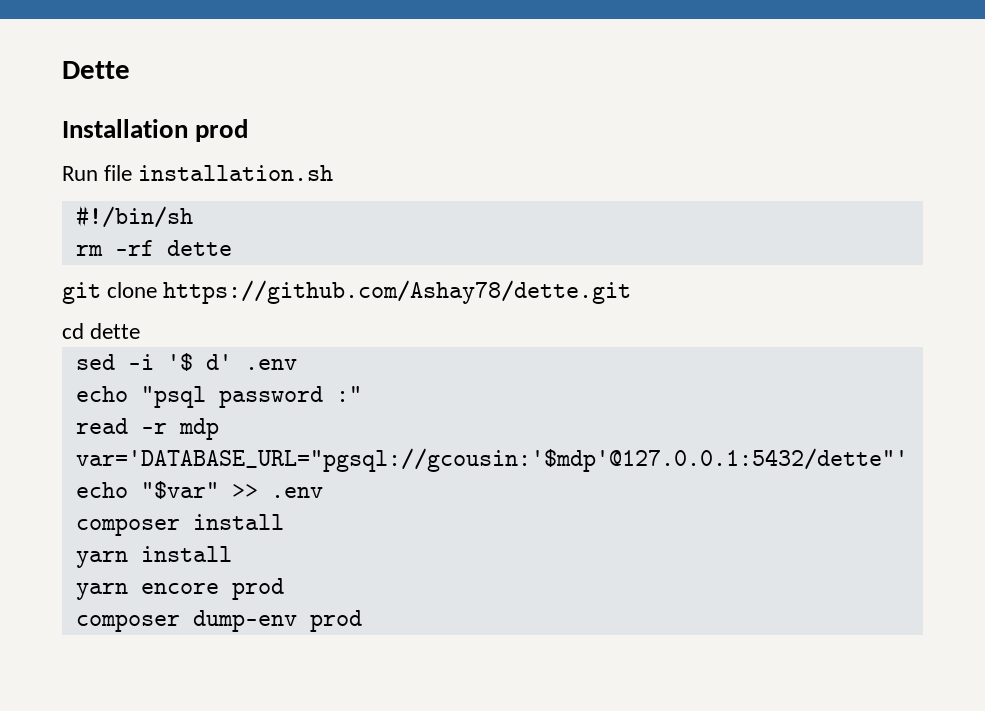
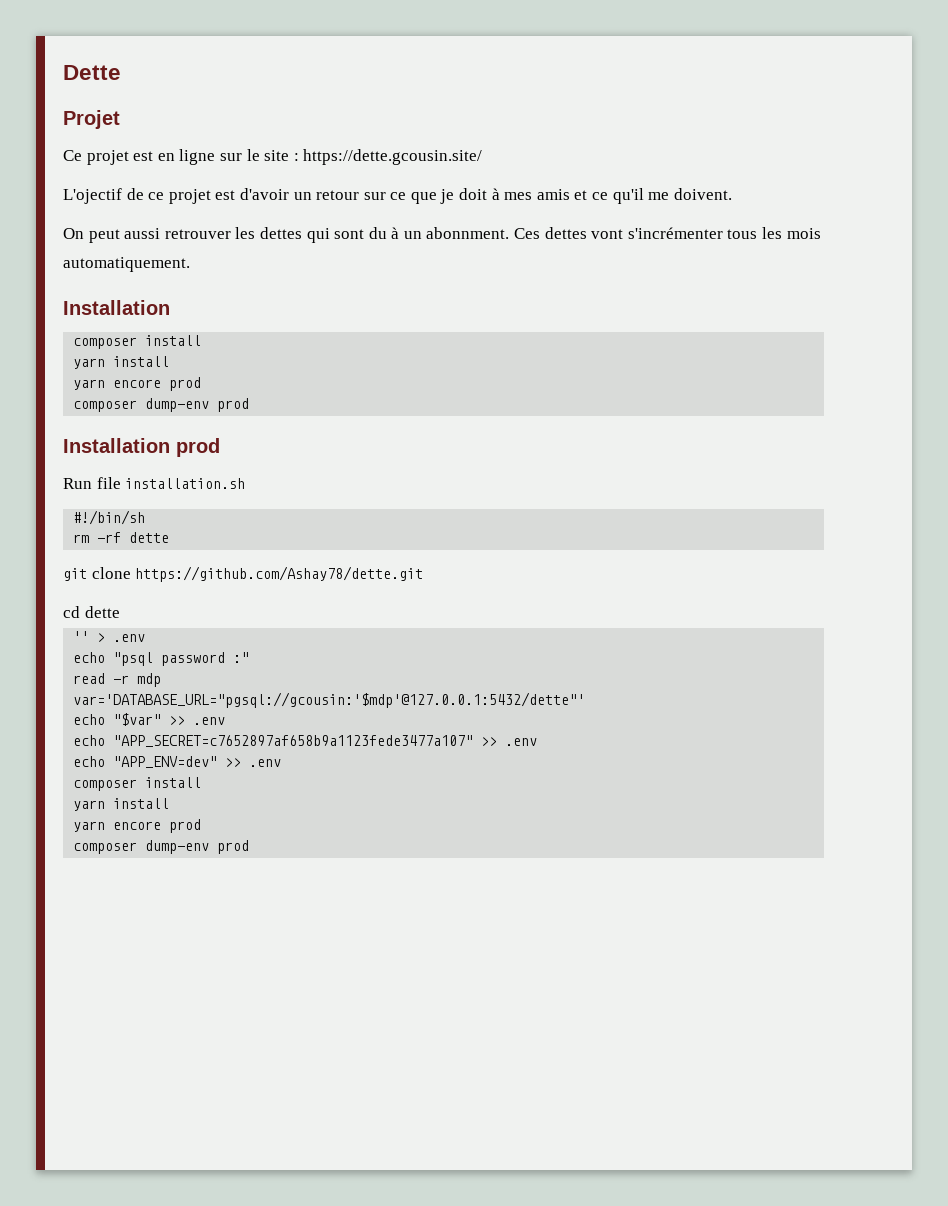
(130, 70) none -> [63,110,120,129] [63,149,483,165] [63,188,732,204] [63,227,821,243] [63,257,190,272] [63,300,170,315] [73,335,202,349] [73,356,170,369] [73,377,202,391] [73,398,250,412] // Projet // Ce projet est en ligne sur le site : https://dette.gcousin.site/ // L'ojectif de ce projet est d'avoir un retour sur ce que je doit à mes amis et ce qu'il me doivent. // On peut aussi retrouver les dettes qui sont du à un abonnment. Ces dettes vont s'incrémenter tous les mois automatiquement. // Installation // composer install // yarn install // yarn encore prod // composer dump-env prod
[75,353,232,371] sed -i '$ d' -> [73,631,106,642] '' >
(323, 492) none -> [73,735,538,747] [73,756,282,768] // echo "APP_SECRET=c7652897af658b9a1123fede3477a107" >> .env // echo "APP_ENV=dev" >> .env

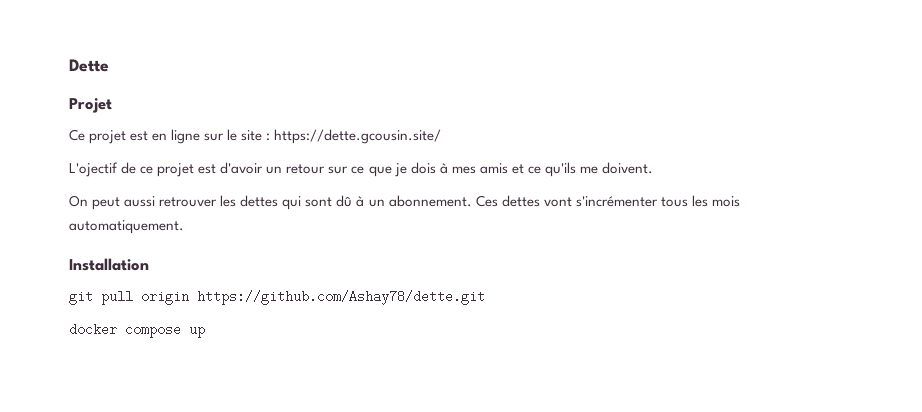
[459,188,488,200] doit -> [410,162,436,174] dois
[612,188,644,204] qu'il -> [544,162,576,177] qu'ils
[368,227,387,239] du -> [336,195,353,207] dû
[426,227,510,239] abonnment. -> [388,195,472,207] abonnement.
[73,335,202,349] [73,356,170,369] [73,377,202,391] [73,398,250,412] [63,438,220,457] [63,477,246,489] [73,510,146,525] [73,532,170,543] // composer install // yarn install // yarn encore prod // composer dump-env prod // Installation prod // Run file installation.sh // #!/bin/sh // rm -rf dette -> (149, 264) none
[91,567,131,579] clone -> [101,291,189,305] pull origin
[63,606,120,618] [73,631,146,642] [73,652,250,666] [73,673,162,687] [73,692,586,708] [73,713,226,726] [73,735,538,747] [73,756,282,768] [73,777,202,791] [73,798,170,811] [73,819,202,833] [73,840,250,854] cd dette // '' > .env // echo "psql password :" // read -r mdp // var='DATABASE_URL="pgsql://gcousin:'$mdp'@127.0.0.1:5432/dette"' // echo "$var" >> .env // echo "APP_SECRET=c7652897af658b9a1123fede3477a107" >> .env // echo "APP_ENV=dev" >> .env // composer install // yarn install // yarn encore prod // composer dump-env prod -> [69,323,205,338] docker compose up

